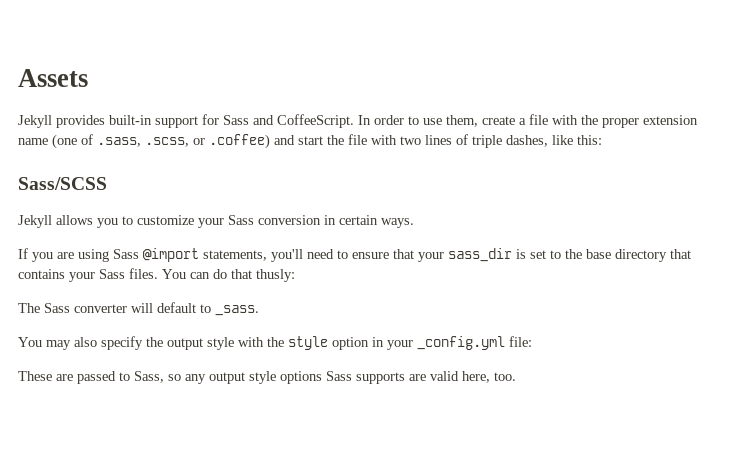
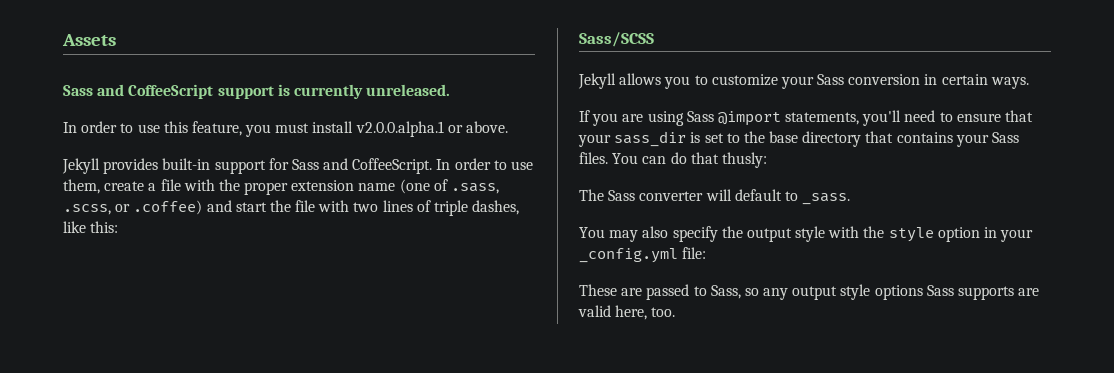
(88, 78) none -> [63,84,451,99] [63,121,509,137] // Sass and CoffeeScript support is currently unreleased. // In order to use this feature, you must install v2.0.0.alpha.1 or above.

